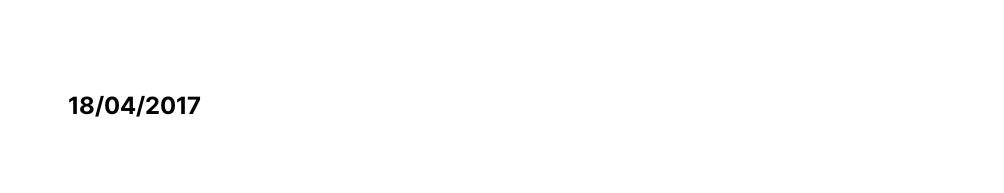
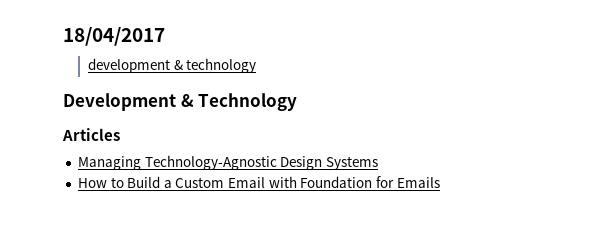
(201, 106) none -> [87,58,257,73] [63,93,298,111] [62,128,120,141] [77,155,378,170] [77,176,440,188] // development & technology // Development & Technology // Articles // Managing Technology-Agnostic Design Systems // How to Build a Custom Email with Foundation for Emails

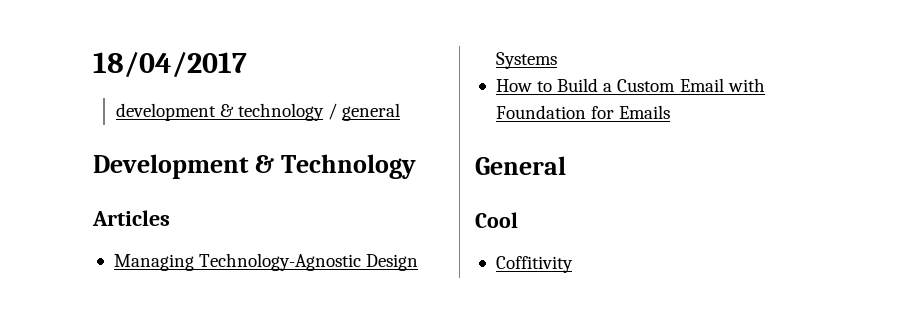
(257, 65) none -> [328,103,401,121] / general
(440, 182) none -> [475,156,566,175] [475,212,518,228] [495,256,573,273] // General // Cool // Coffitivity

